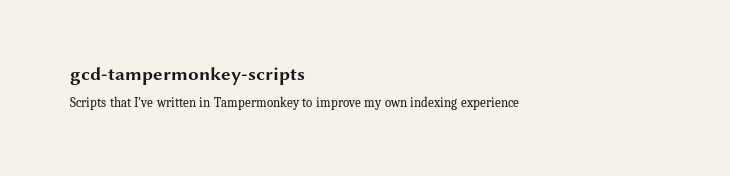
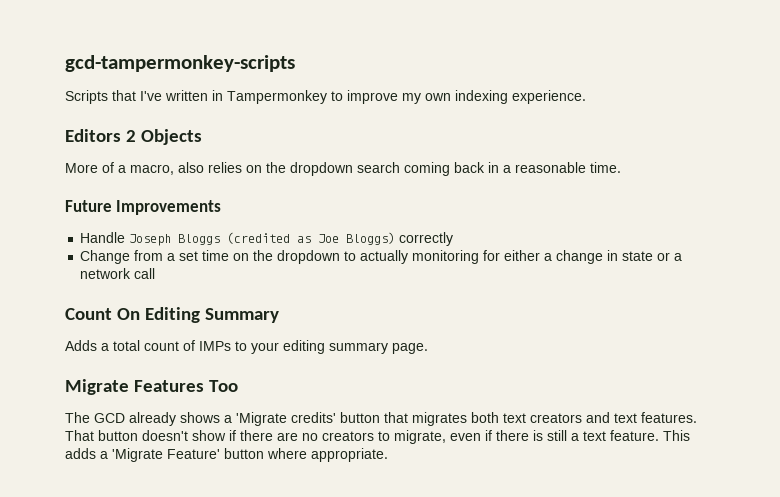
[460,97,519,110] experience -> [512,90,586,104] [65,129,202,145] [65,162,621,176] [65,200,222,215] [80,232,454,246] [80,250,683,264] [80,268,156,279] [65,307,279,323] [65,340,428,354] [65,379,238,395] [65,412,697,426] [65,430,690,444] [65,448,388,462] experience. // Editors 2 Objects // More of a macro, also relies on the dropdown search coming back in a reasonable time. // Future Improvements // Handle Joseph Bloggs (credited as Joe Bloggs) correctly // Change from a set time on the dropdown to actually monitoring for either a change in state or a network call // Count On Editing Summary // Adds a total count of IMPs to your editing summary page. // Migrate Features Too // The GCD already shows a 'Migrate credits' button that migrates both text creators and text features. That button doesn't show if there are no creators to migrate, even if there is still a text feature. This adds a 'Migrate Feature' button where appropriate.

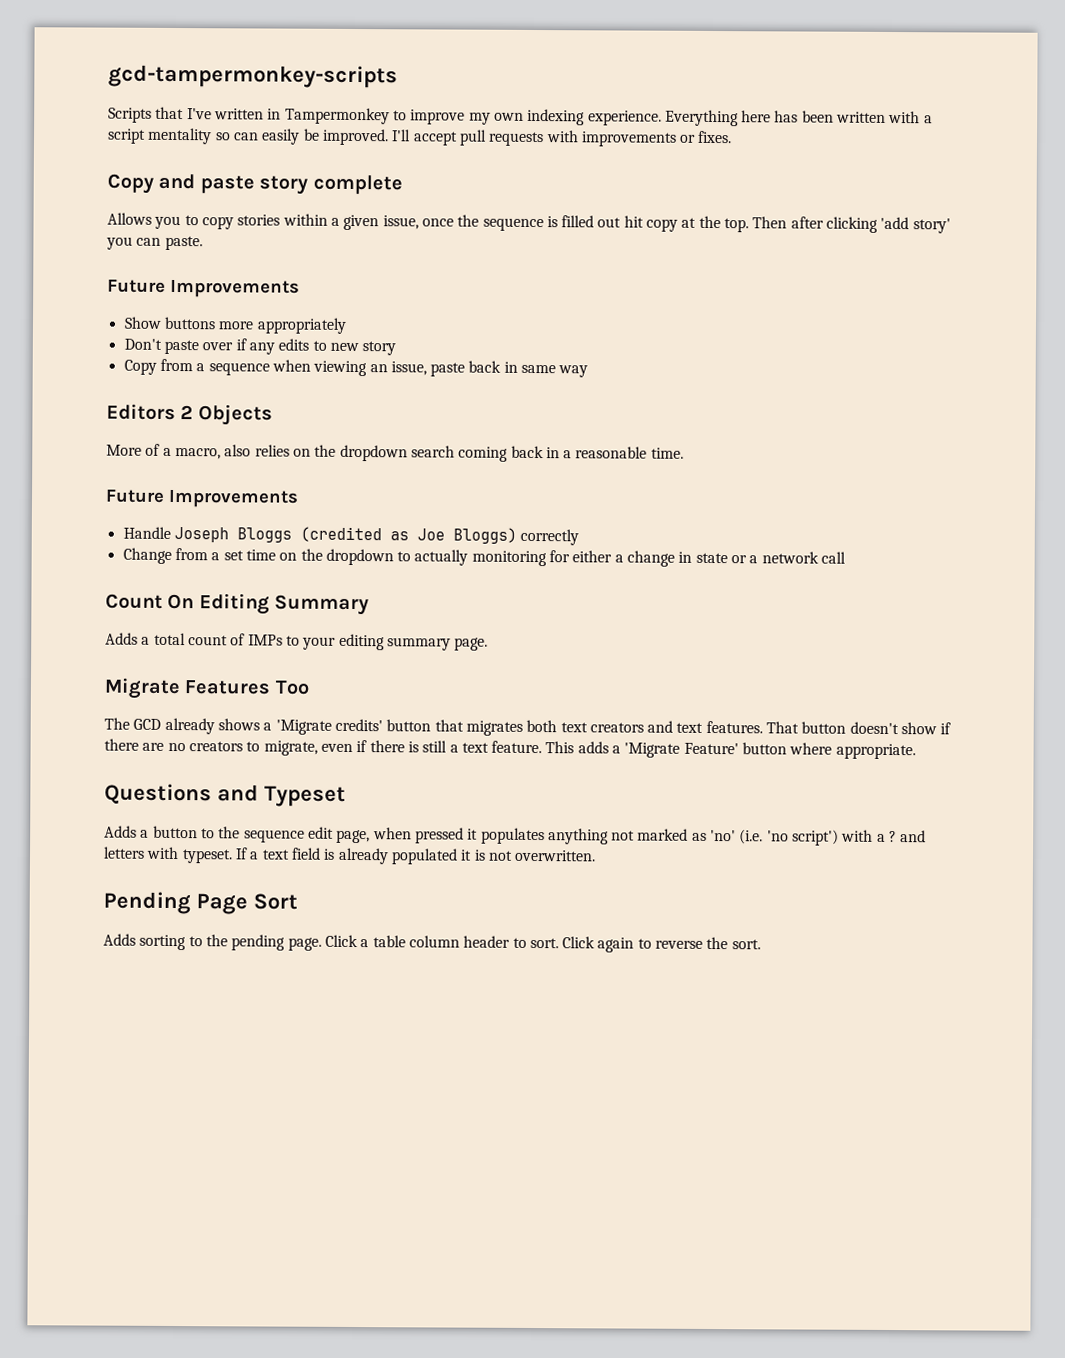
(586, 97) none -> [664,109,933,127] [107,127,733,147] [107,173,403,195] [107,212,951,234] [106,235,203,251] [107,279,300,298] [123,316,347,334] [123,338,397,356] [123,358,589,378] Everything here has been written with a script mentality so can easily be improved. I'll accept pull requests with improvements or fixes. // Copy and paste story complete // Allows you to copy stories within a given issue, once the sequence is filled out hit copy at the top. Then after clicking 'add story' you can paste. // Future Improvements // Show buttons more appropriately // Don't paste over if any edits to new story // Copy from a sequence when viewing an issue, paste back in same way
(388, 455) none -> [104,783,346,807] [104,825,927,846] [103,846,597,865] [103,891,298,915] [103,933,761,953] // Questions and Typeset // Adds a button to the sequence edit page, when pressed it populates anything not marked as 'no' (i.e. 'no script') with a ? and letters with typeset. If a text field is already populated it is not overwritten. // Pending Page Sort // Adds sorting to the pending page. Click a table column header to sort. Click again to reverse the sort.

